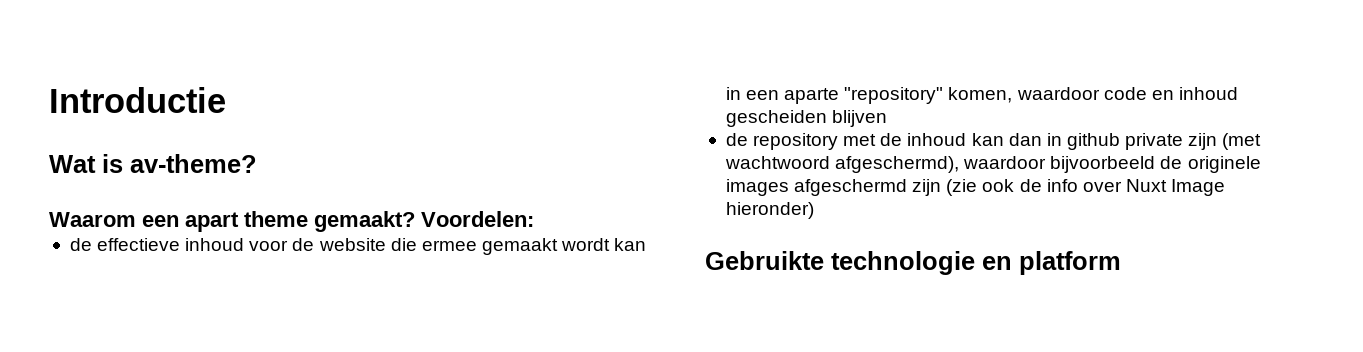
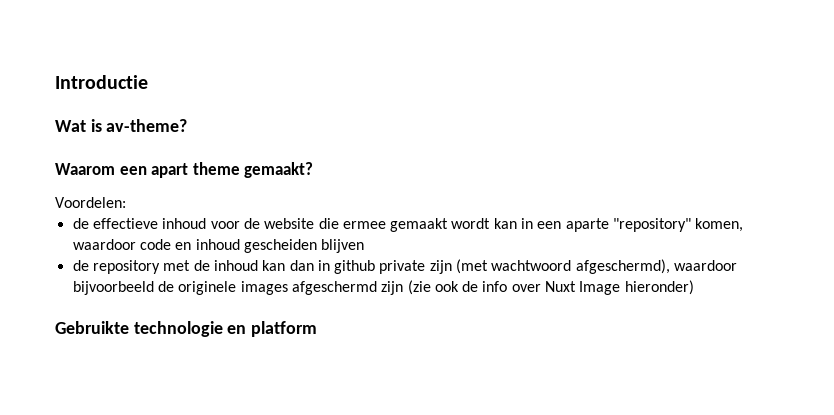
(415, 221) none -> (314, 170) //

